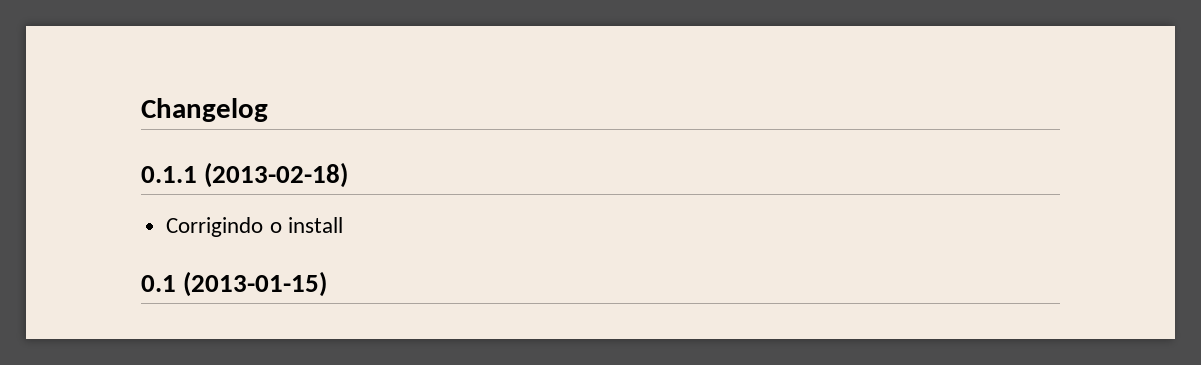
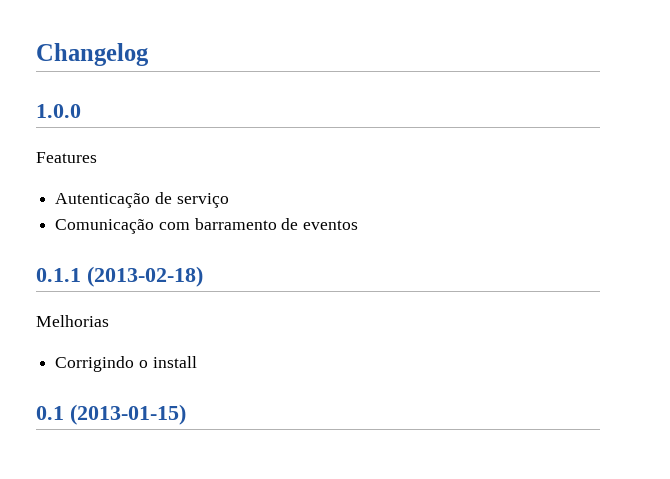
(268, 110) none -> [36,104,81,118] [36,152,97,163] [55,192,229,208] [55,218,359,234] // 1.0.0 // Features // Autenticação de serviço // Comunicação com barramento de eventos
(349, 175) none -> [36,315,109,327] // Melhorias

